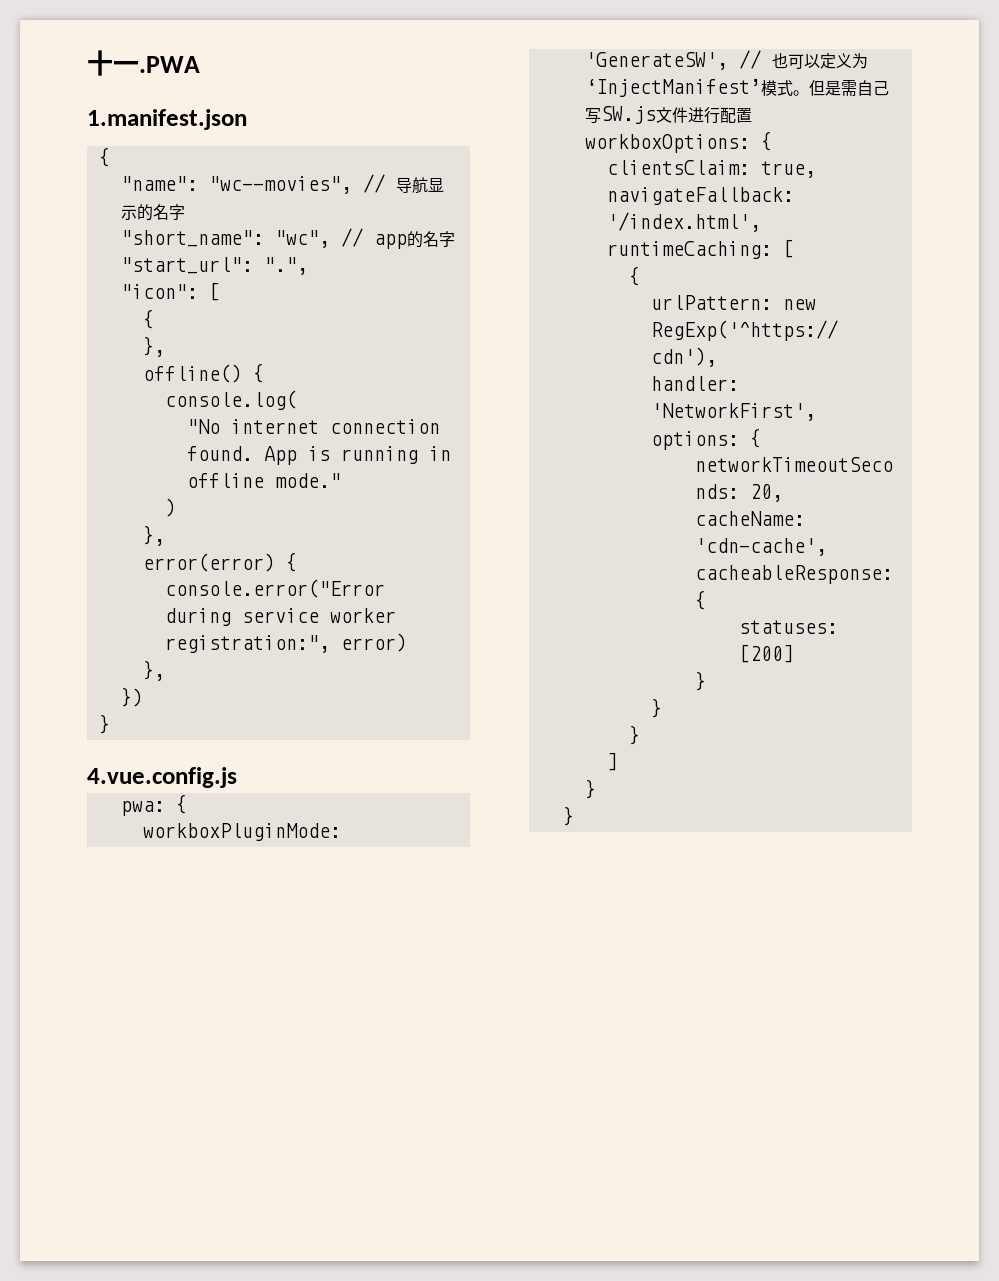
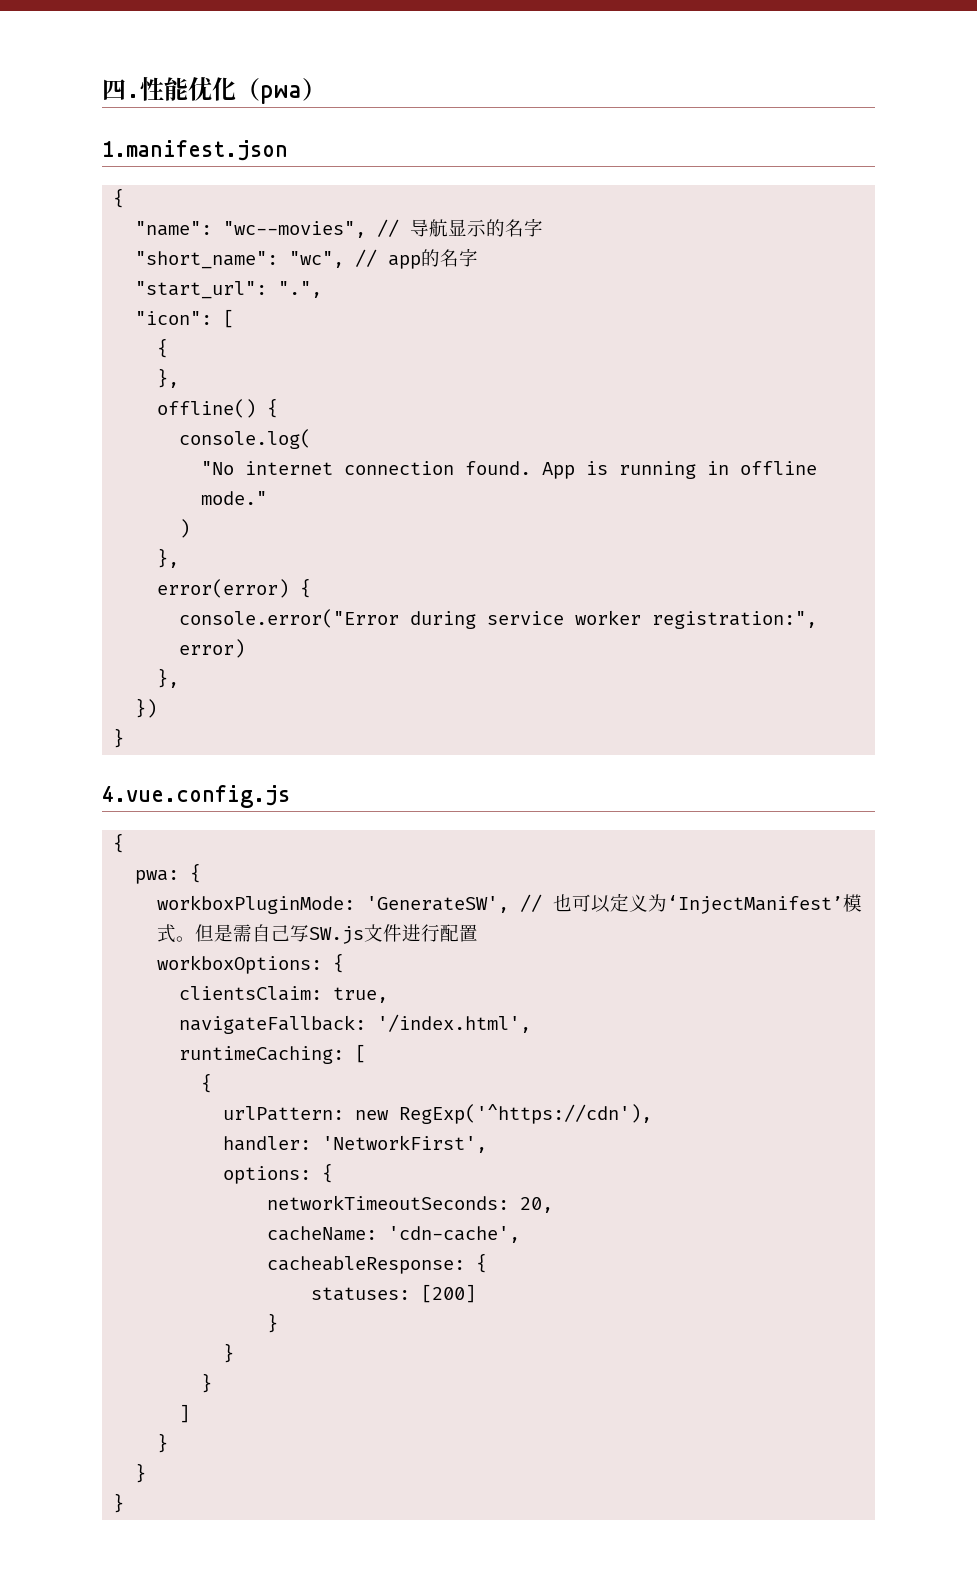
[87,50,200,76] 十一.PWA -> [102,77,326,104] 四.性能优化（pwa）
(237, 777) none -> [113,833,125,853] // {
(574, 816) none -> [113,1493,125,1513] // }

